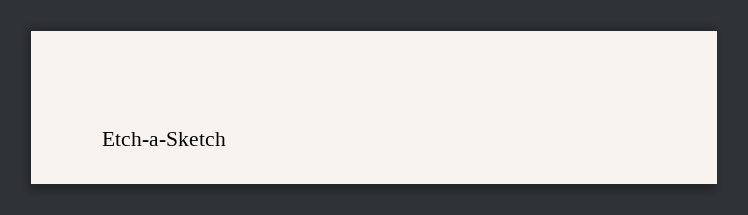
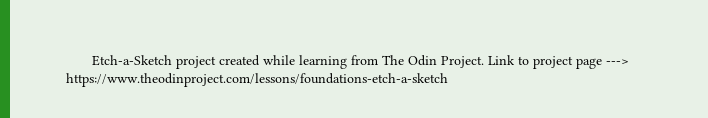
(226, 139) none -> [176,55,630,69] [66,73,448,87] project created while learning from The Odin Project. Link to project page ---> https://www.theodinproject.com/lessons/foundations-etch-a-sketch

